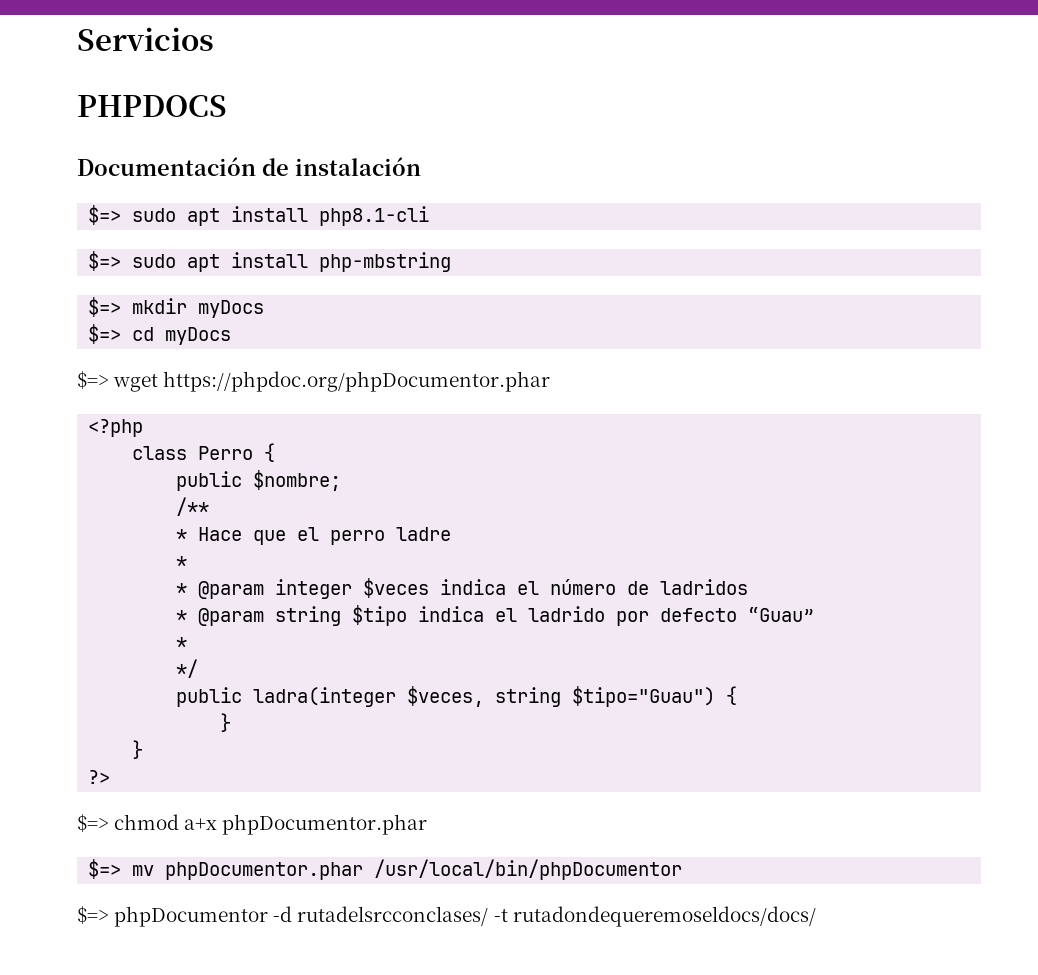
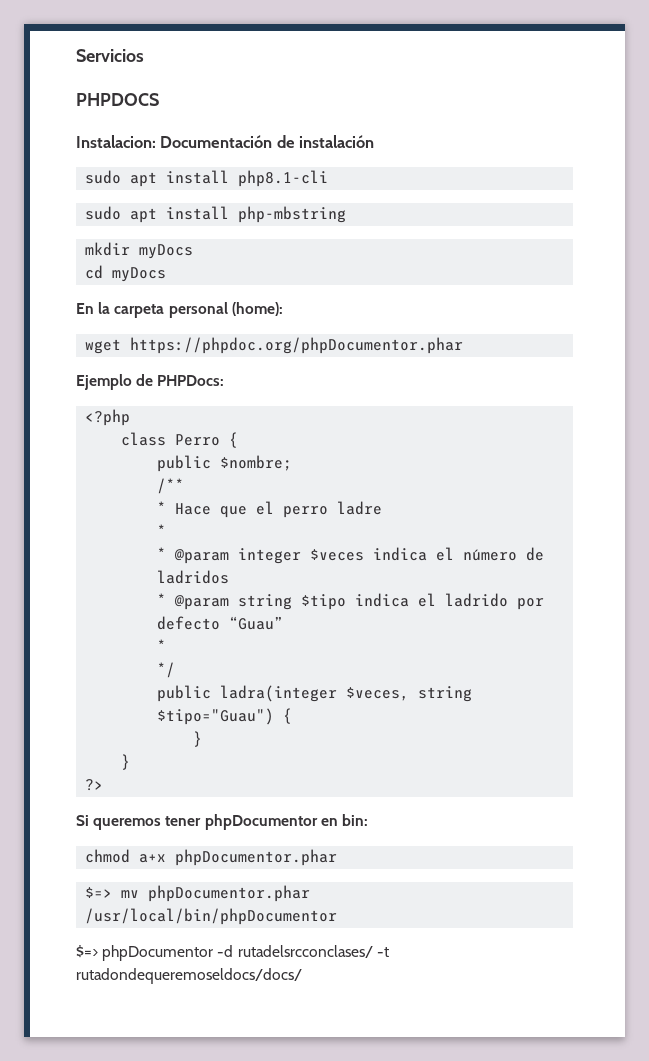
(227, 106) none -> [76,135,156,148] Instalacion:
[88,205,122,225] $=> -> (375, 141) none
[88,251,122,271] $=> -> (329, 178) none
[88,297,122,317] $=> -> (347, 214) none
[88,324,122,344] $=> -> (194, 251) none
[77,371,109,390] $=> -> [76,302,283,318] En la carpeta personal (home): //
(551, 381) none -> [76,374,225,390] // Ejemplo de PHPDocs:
[77,814,109,833] $=> -> [76,814,368,830] Si queremos tener phpDocumentor en bin: //

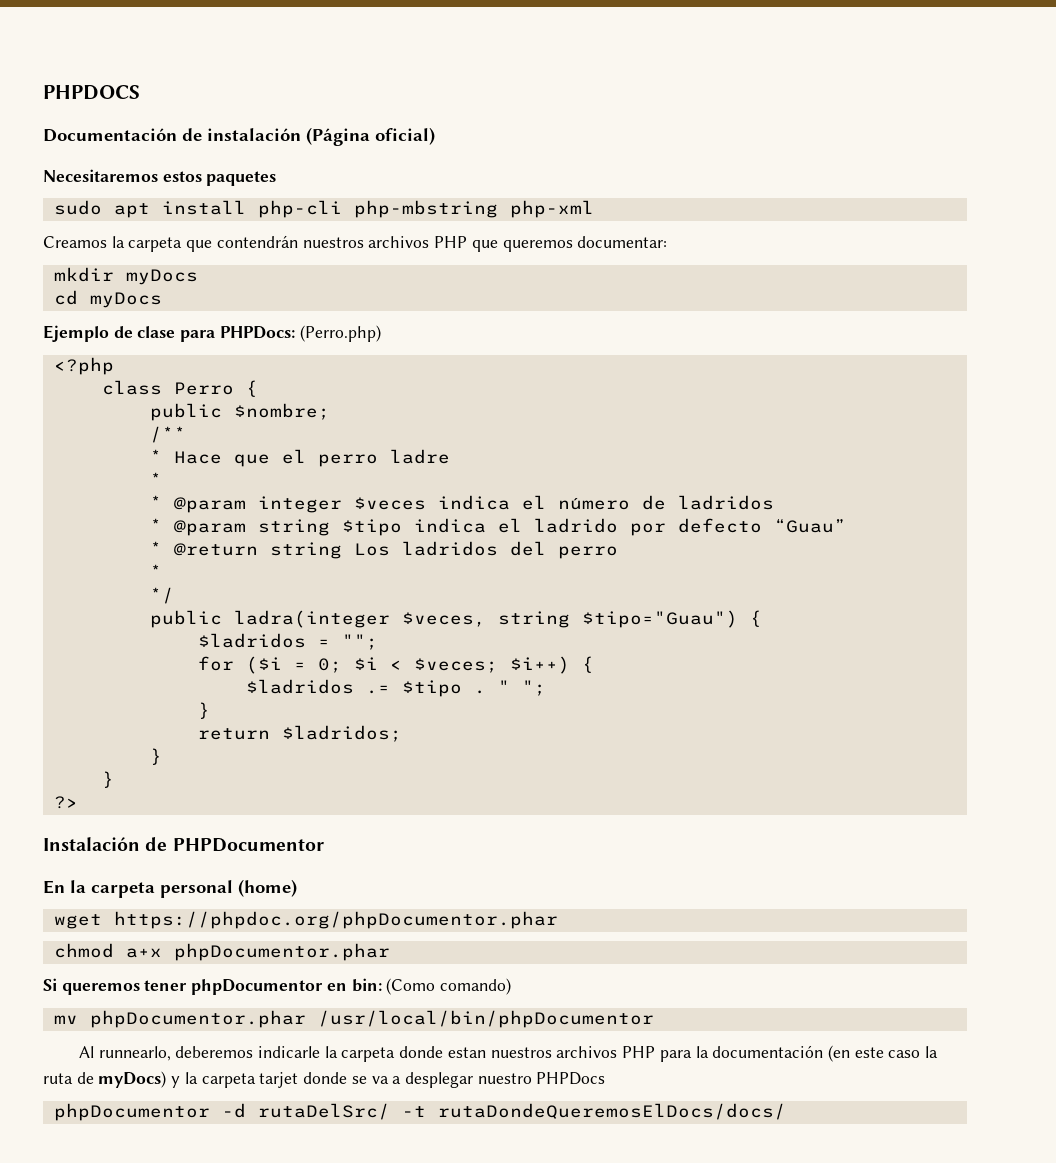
[76,49,144,62] Servicios // -> (43, 92) none
[76,135,156,148] Instalacion: -> (140, 92) none
[85,170,329,187] [85,206,347,223] [85,242,194,259] [85,265,167,282] [76,302,283,318] [85,337,464,354] // sudo apt install php8.1-cli // sudo apt install php-mbstring // mkdir myDocs // cd myDocs // En la carpeta personal (home): // wget https://phpdoc.org/phpDocumentor.phar -> [306,127,435,146] [43,169,277,186] [53,200,594,218] [43,235,668,252] [53,267,198,285] [53,290,162,308] (Página oficial) // Necesitaremos estos paquetes // sudo apt install php-cli php-mbstring php-xml // Creamos la carpeta que contendrán nuestros archivos PHP que queremos documentar: // mkdir myDocs // cd myDocs
(154, 380) none -> [137,326,216,342] clase para
(225, 380) none -> [299,325,381,342] (Perro.php)
(284, 623) none -> [149,541,618,559] // * @return string Los ladridos del perro
[193,731,203,747] [121,754,131,770] [85,779,104,791] } // } // ?> -> [197,633,378,650] [197,656,594,674] [245,679,546,697] [197,702,210,719] [197,725,402,742] [149,748,162,765] [101,771,114,788] [53,796,78,809] [43,837,324,852] [43,879,297,898] [53,911,558,929] [53,943,390,961] $ladridos = ""; // for ($i = 0; $i < $veces; $i++) { // $ladridos .= $tipo . " "; // } // return $ladridos; // } // } // ?> // Instalación de PHPDocumentor // En la carpeta personal (home) // wget https://phpdoc.org/phpDocumentor.phar // chmod a+x phpDocumentor.phar
[85,849,338,866] [85,887,113,898] // chmod a+x phpDocumentor.phar // $=> -> [386,978,512,995] (Como comando) //
[76,945,389,961] [76,968,302,984] $=> phpDocumentor -d rutadelsrcconclases/ -t rutadondequeremoseldocs/docs/ -> [78,1045,939,1062] [43,1071,606,1088] [53,1103,786,1121] Al runnearlo, deberemos indicarle la carpeta donde estan nuestros archivos PHP para la documentación (en este caso la ruta de myDocs) y la carpeta tarjet donde se va a desplegar nuestro PHPDocs // phpDocumentor -d rutaDelSrc/ -t rutaDondeQueremosElDocs/docs/

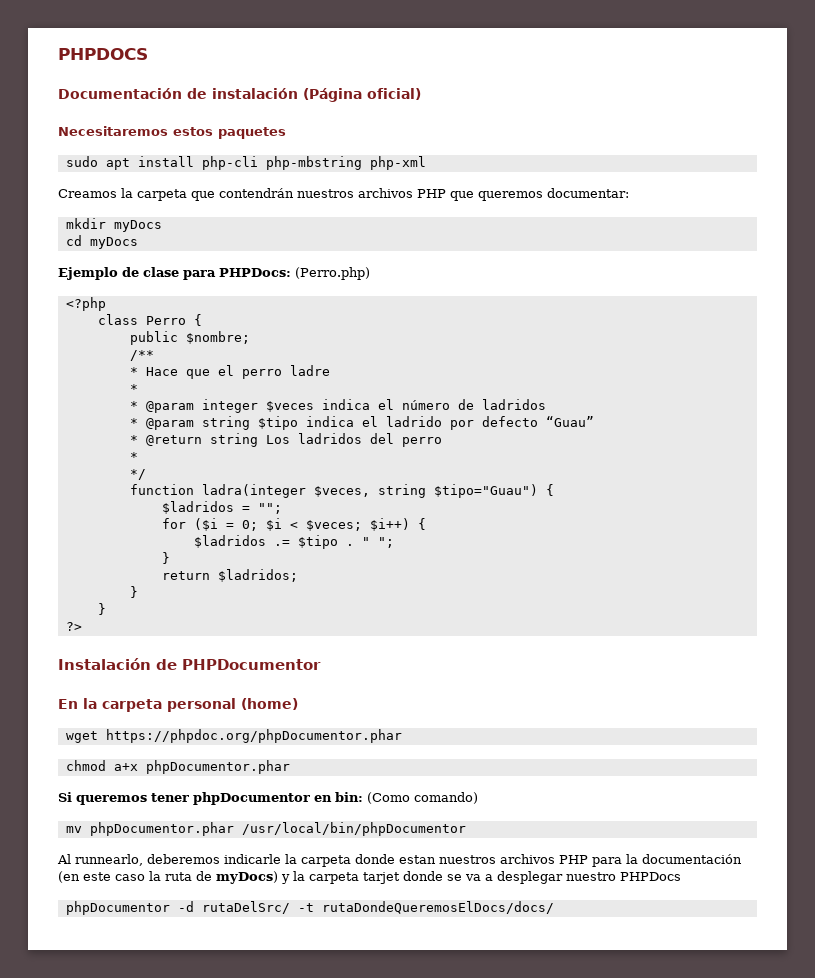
[149,610,222,628] public -> [129,484,194,495] function

